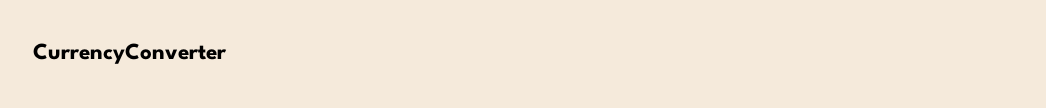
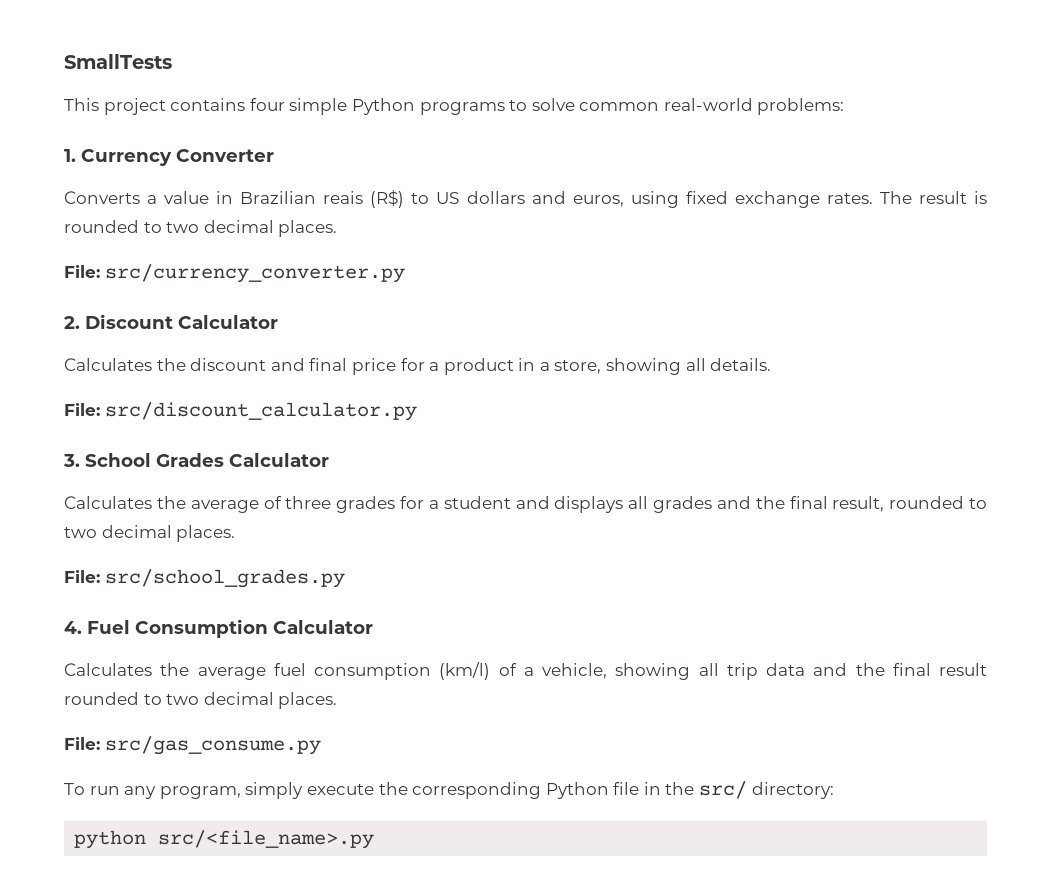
[33,43,227,64] CurrencyConverter -> [64,54,172,69] [64,98,845,115] [64,149,274,166] [64,190,987,208] [64,220,338,237] [64,264,405,283] [64,314,278,329] [64,358,772,375] [64,402,417,421] [63,453,329,467] [64,496,988,513] [64,525,236,542] [64,569,345,588] [64,619,373,638] [64,662,987,680] [64,692,338,709] [64,736,321,755] [64,781,834,799] [74,830,375,849] SmallTests // This project contains four simple Python programs to solve common real-world problems: // 1. Currency Converter // Converts a value in Brazilian reais (R$) to US dollars and euros, using fixed exchange rates. The result is rounded to two decimal places. // File: src/currency_converter.py // 2. Discount Calculator // Calculates the discount and final price for a product in a store, showing all details. // File: src/discount_calculator.py // 3. School Grades Calculator // Calculates the average of three grades for a student and displays all grades and the final result, rounded to two decimal places. // File: src/school_grades.py // 4. Fuel Consumption Calculator // Calculates the average fuel consumption (km/l) of a vehicle, showing all trip data and the final result rounded to two decimal places. // File: src/gas_consume.py // To run any program, simply execute the corresponding Python file in the src/ directory: // python src/<file_name>.py

